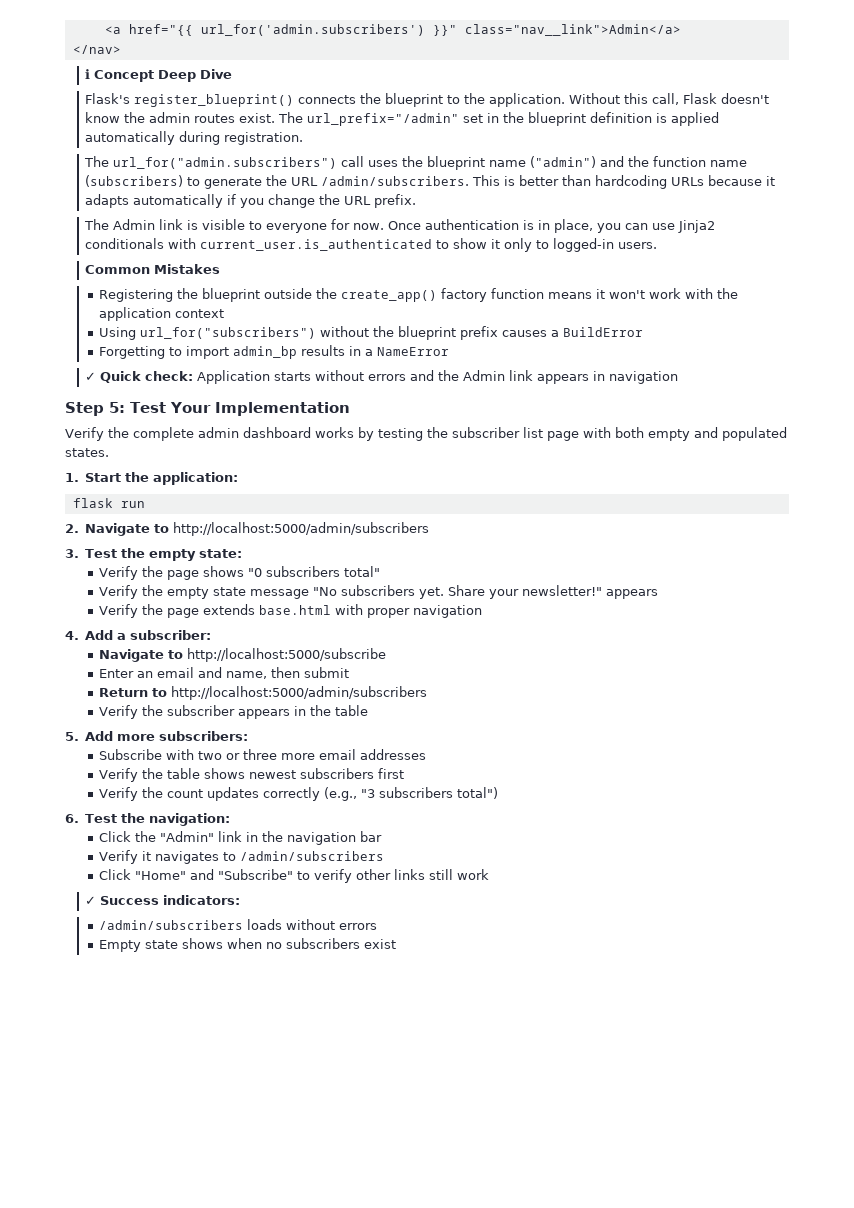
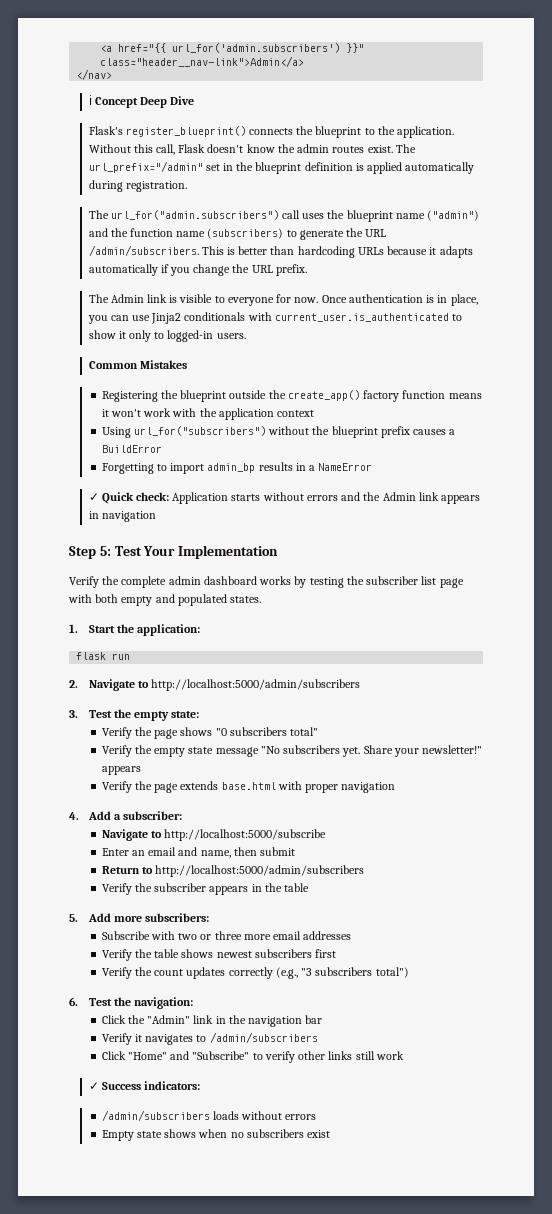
[464,24,681,36] class="nav__link">Admin</a> -> [100,56,305,67] class="header__nav-link">Admin</a>

